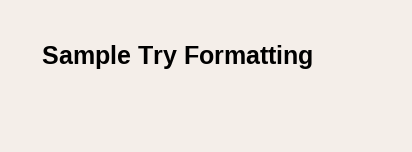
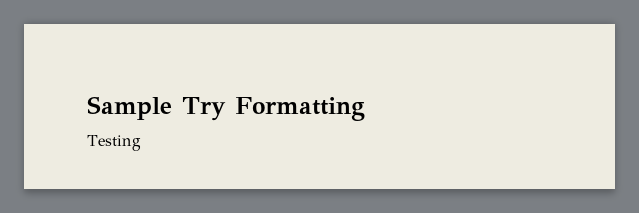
(313, 57) none -> [87,135,141,151] // Testing

